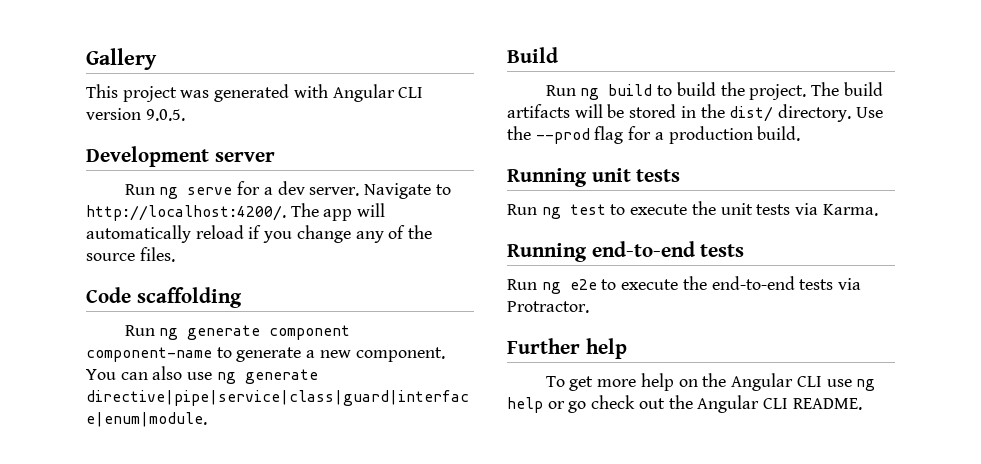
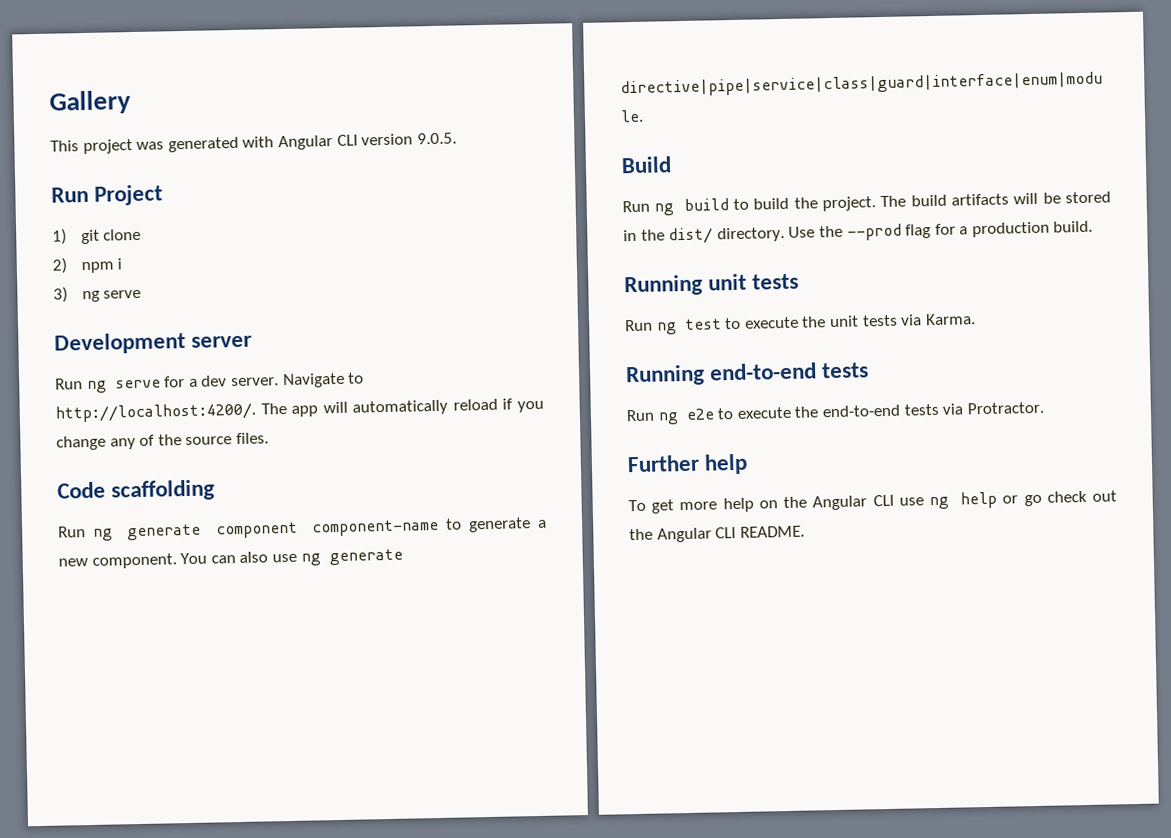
(185, 115) none -> [51,184,164,206] [52,228,142,245] [52,257,123,274] [53,286,142,303] // Run Project // 1) git clone // 2) npm i // 3) ng serve

